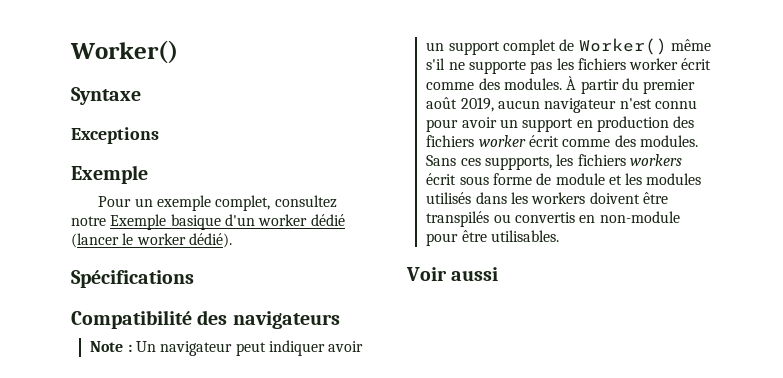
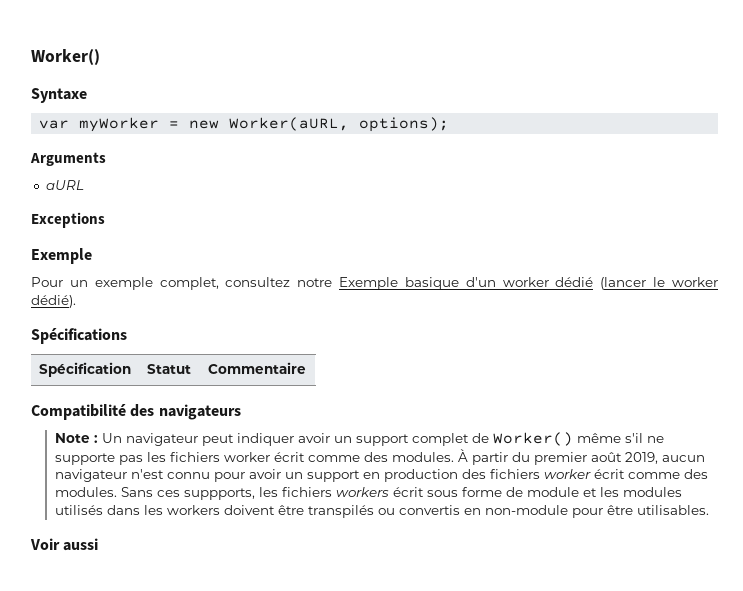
(141, 96) none -> [39,117,450,132] [30,152,106,166] [45,180,84,190] // var myWorker = new Worker(aURL, options); // Arguments // aURL
(194, 279) none -> [38,362,131,377] [146,364,191,374] [207,362,306,374] // Spécification | Statut | Commentaire

